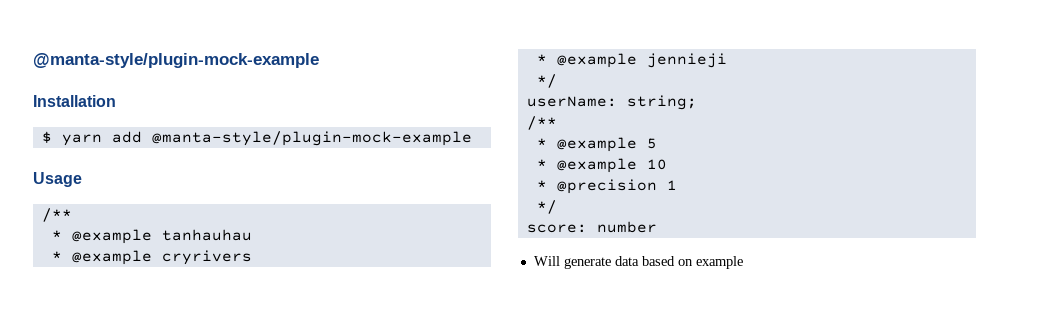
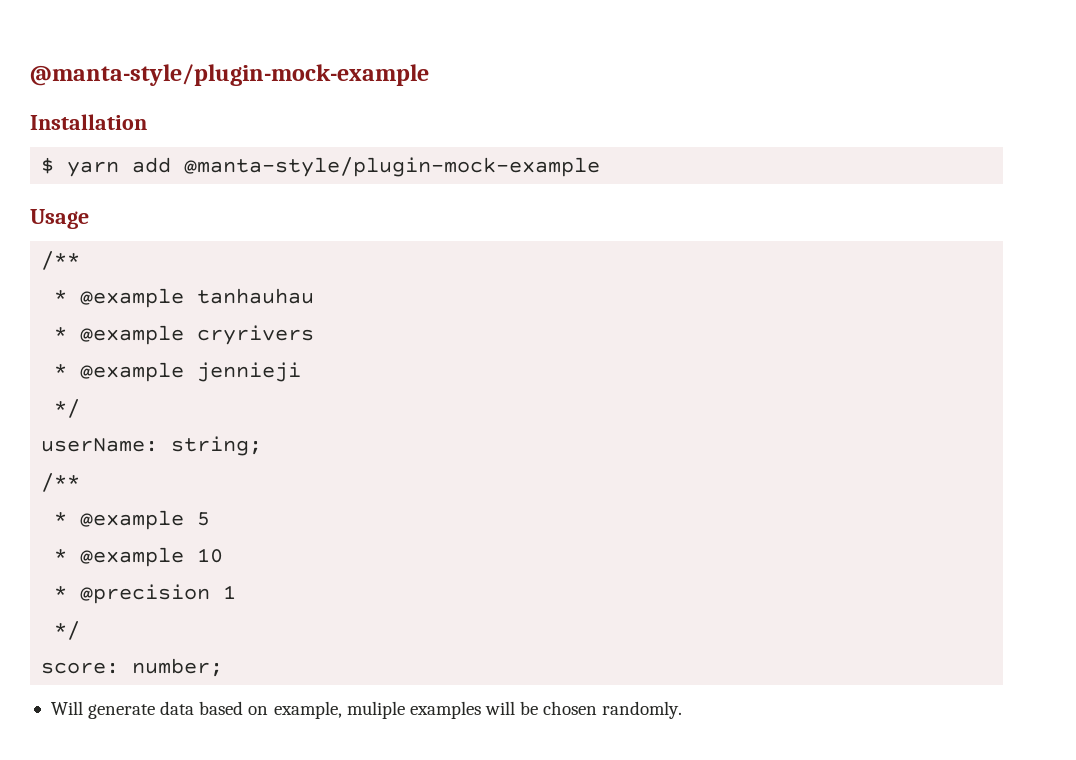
[596,221,657,233] number -> [132,658,224,677] number;
[695,256,743,269] example -> [273,701,683,719] example, muliple examples will be chosen randomly.

